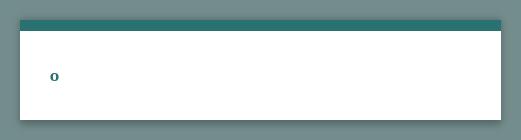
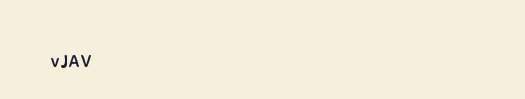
[50,73,59,81] o -> [50,55,92,68] vJAV

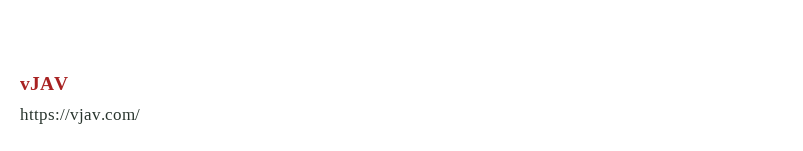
(92, 61) none -> [20,108,140,124] // https://vjav.com/

